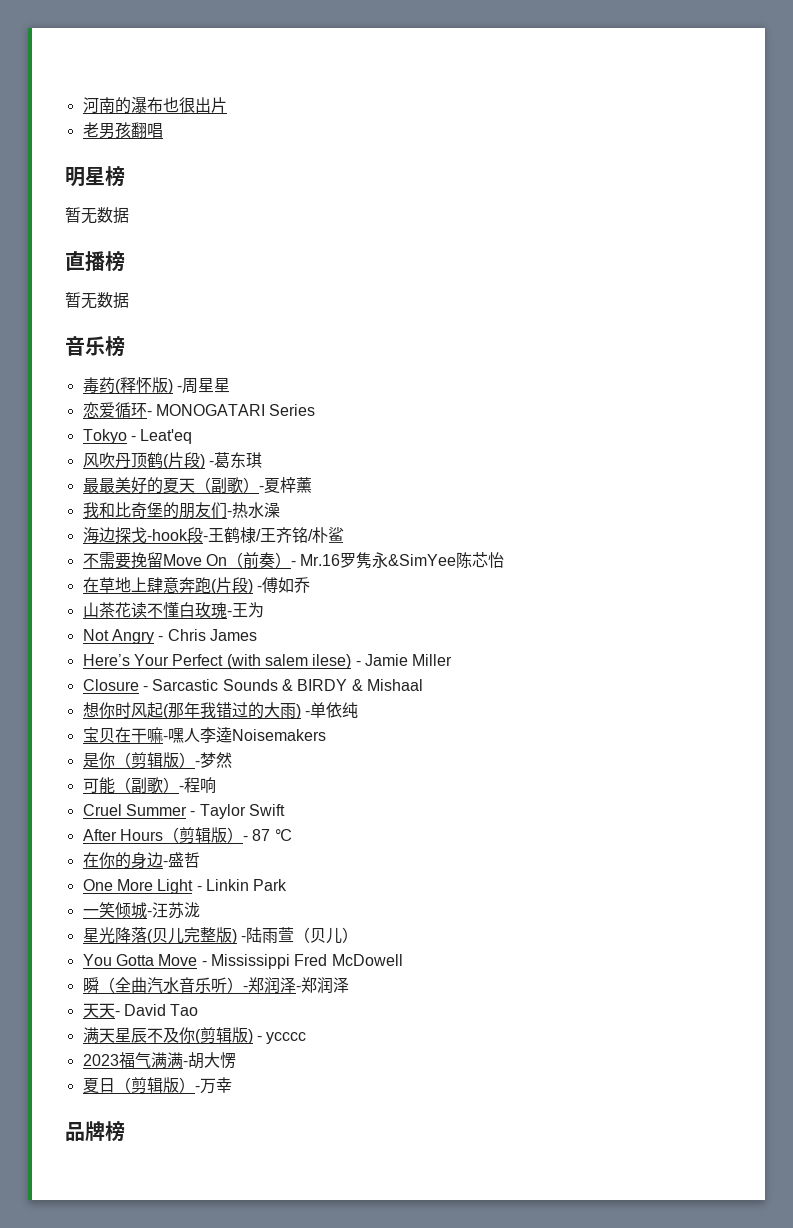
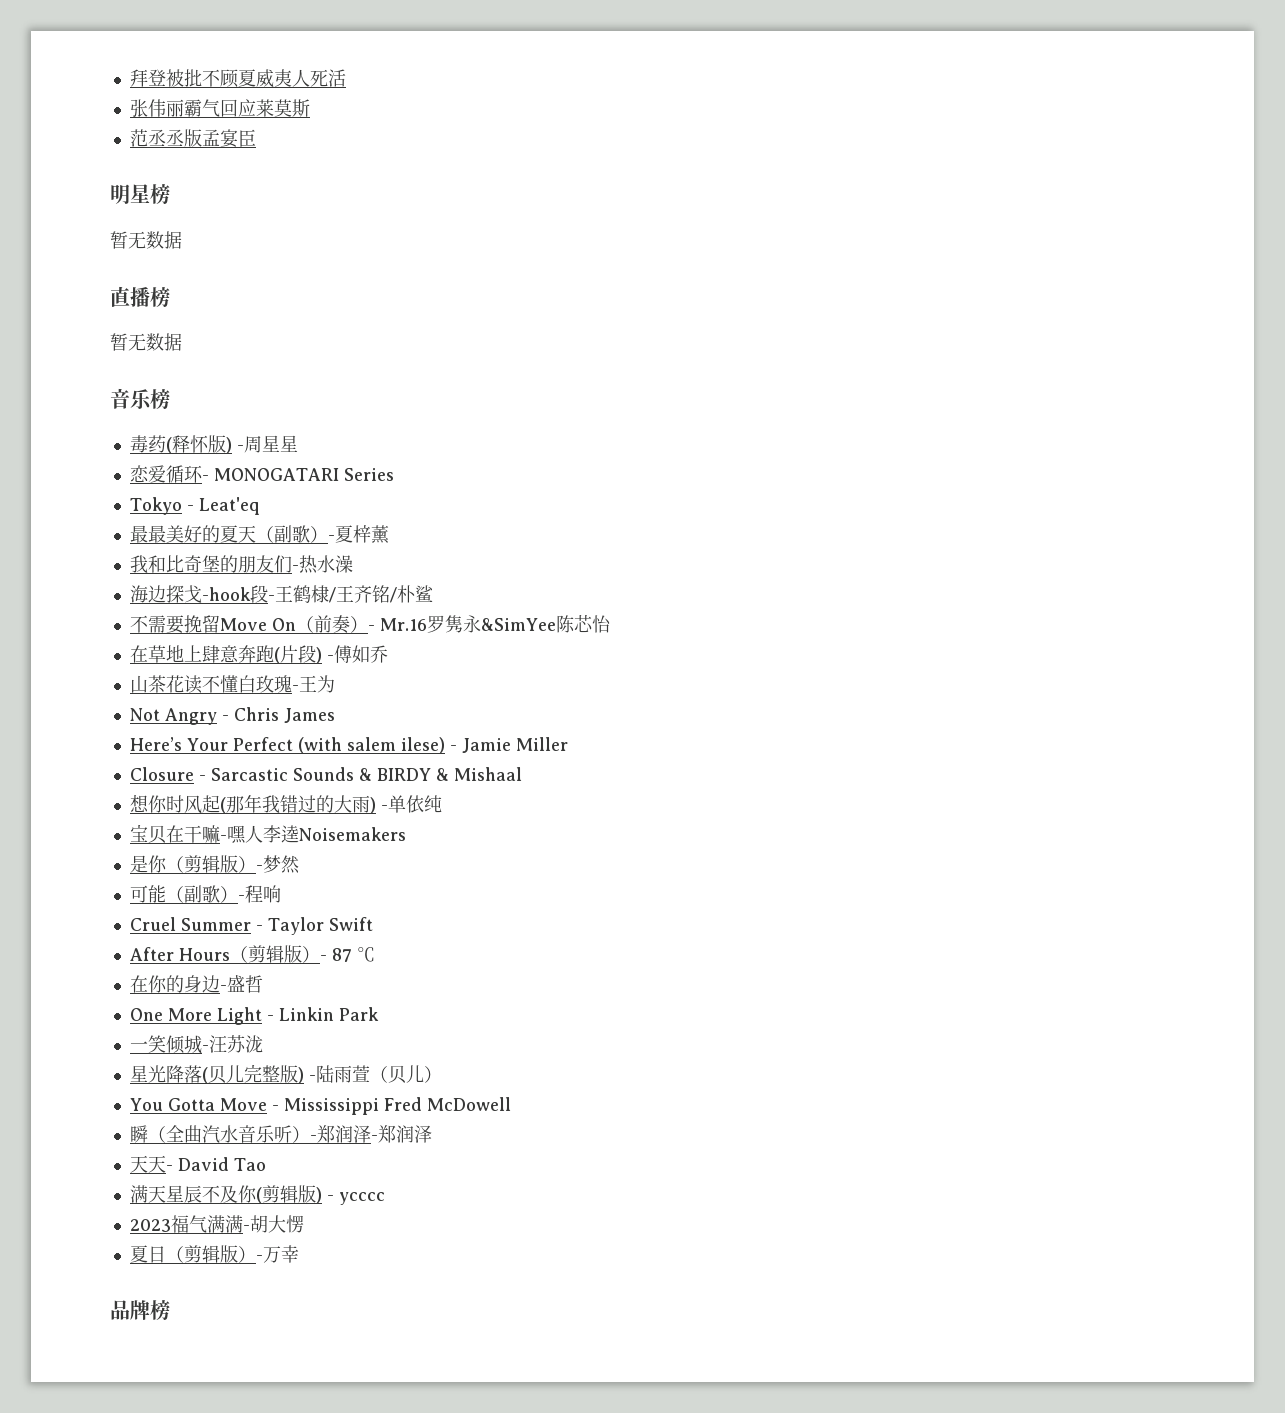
[82,96,227,114] [82,122,163,139] 河南的瀑布也很出片 // 老男孩翻唱 -> [129,69,346,88] [129,99,310,117] [129,129,256,148] 拜登被批不顾夏威夷人死活 // 张伟丽霸气回应莱莫斯 // 范丞丞版孟宴臣
[82,452,262,469] // 风吹丹顶鹤(片段) -葛东琪 -> (259, 506) none

